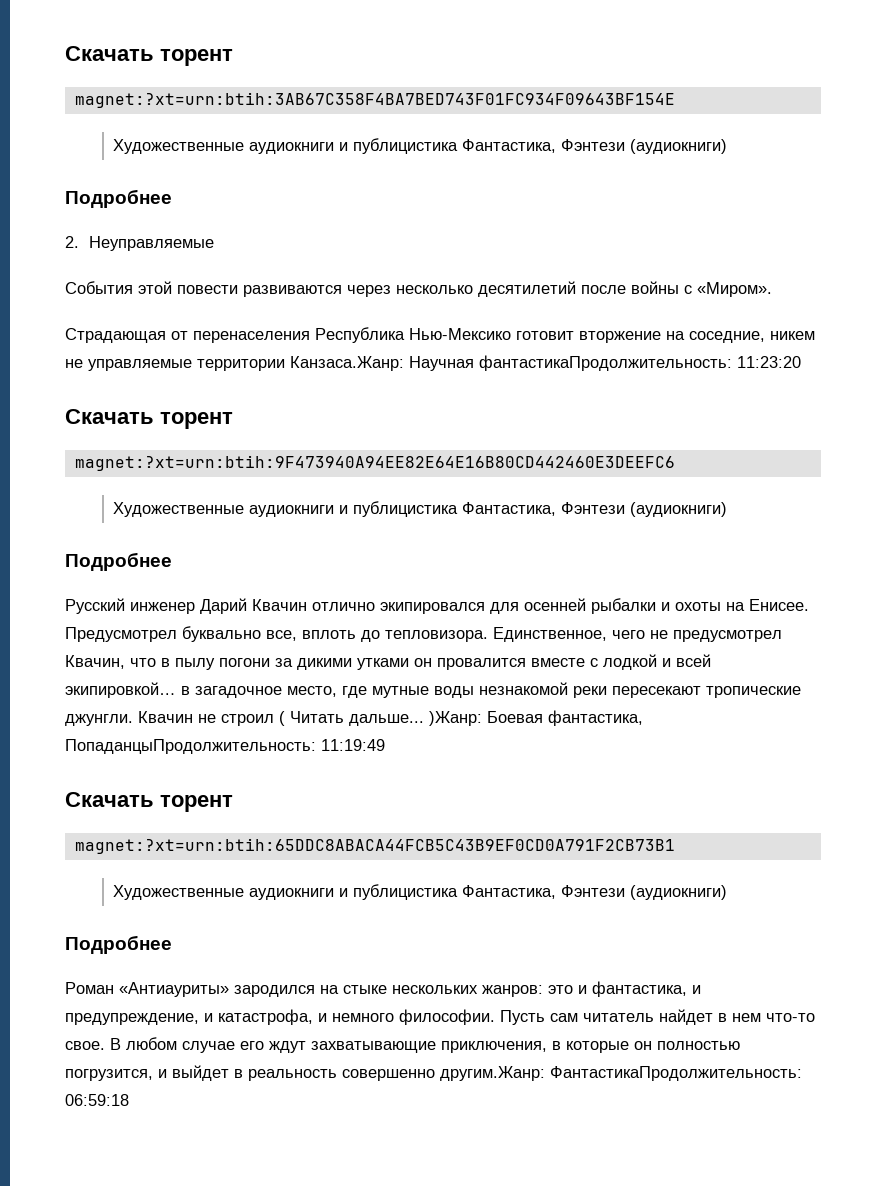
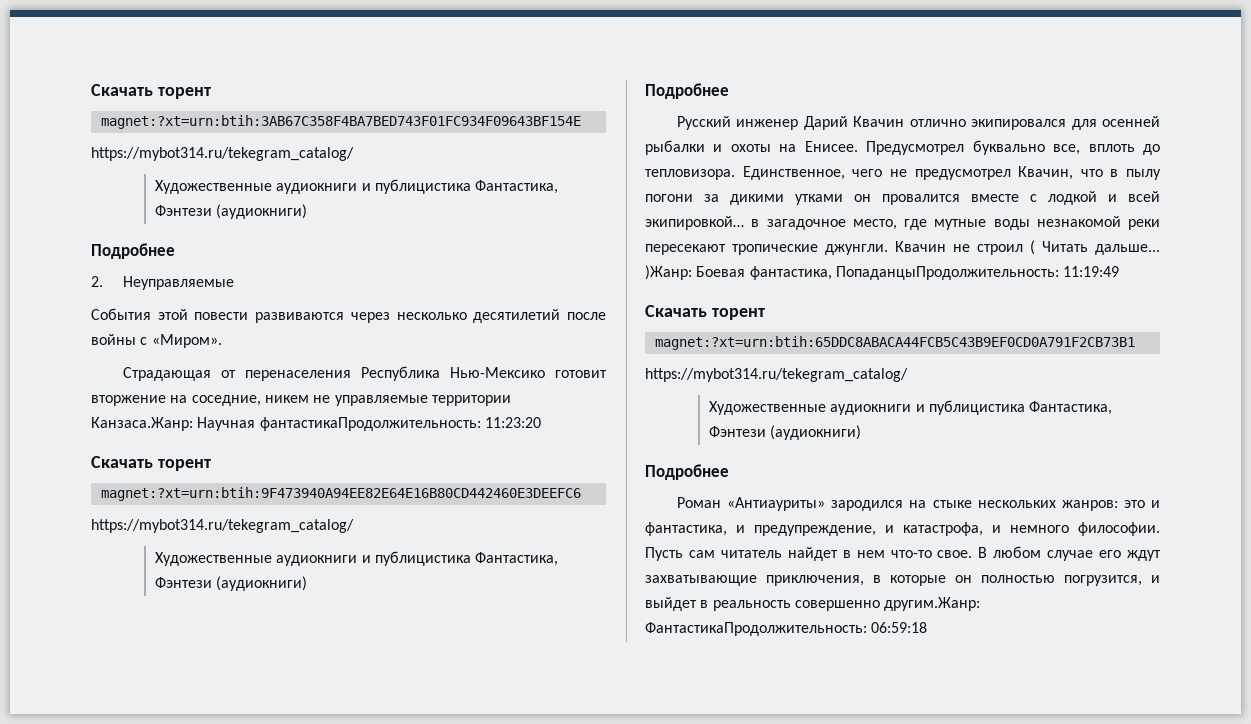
(675, 100) none -> [91,147,354,161] // https://mybot314.ru/tekegram_catalog/
(675, 463) none -> [91,519,354,533] // https://mybot314.ru/tekegram_catalog/
(675, 846) none -> [645,368,908,382] // https://mybot314.ru/tekegram_catalog/

